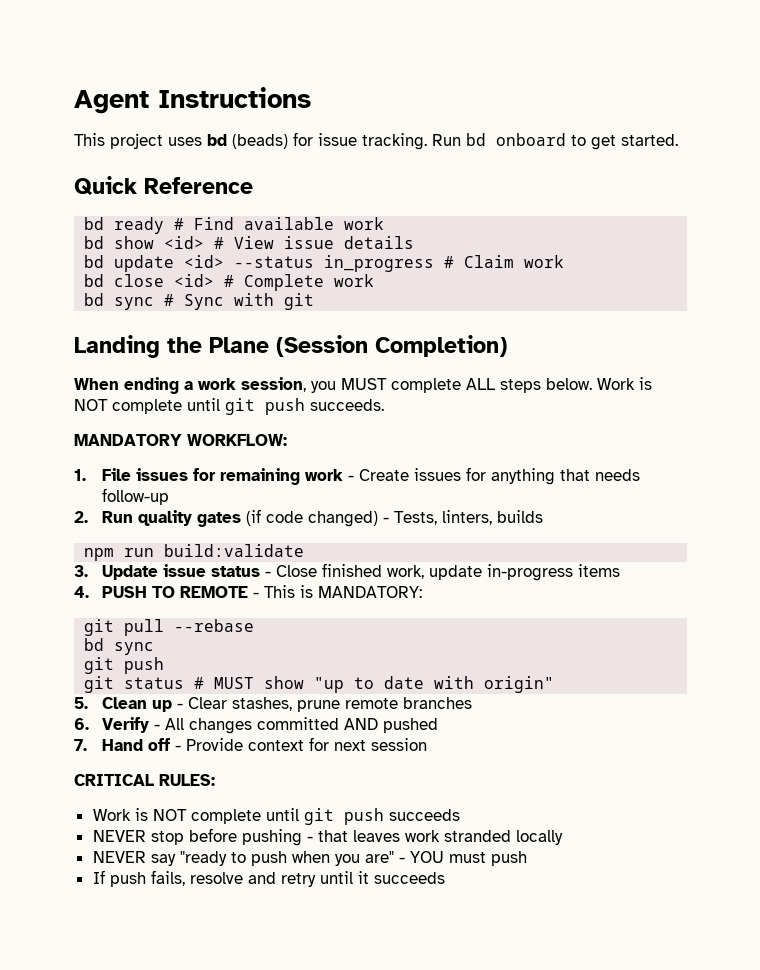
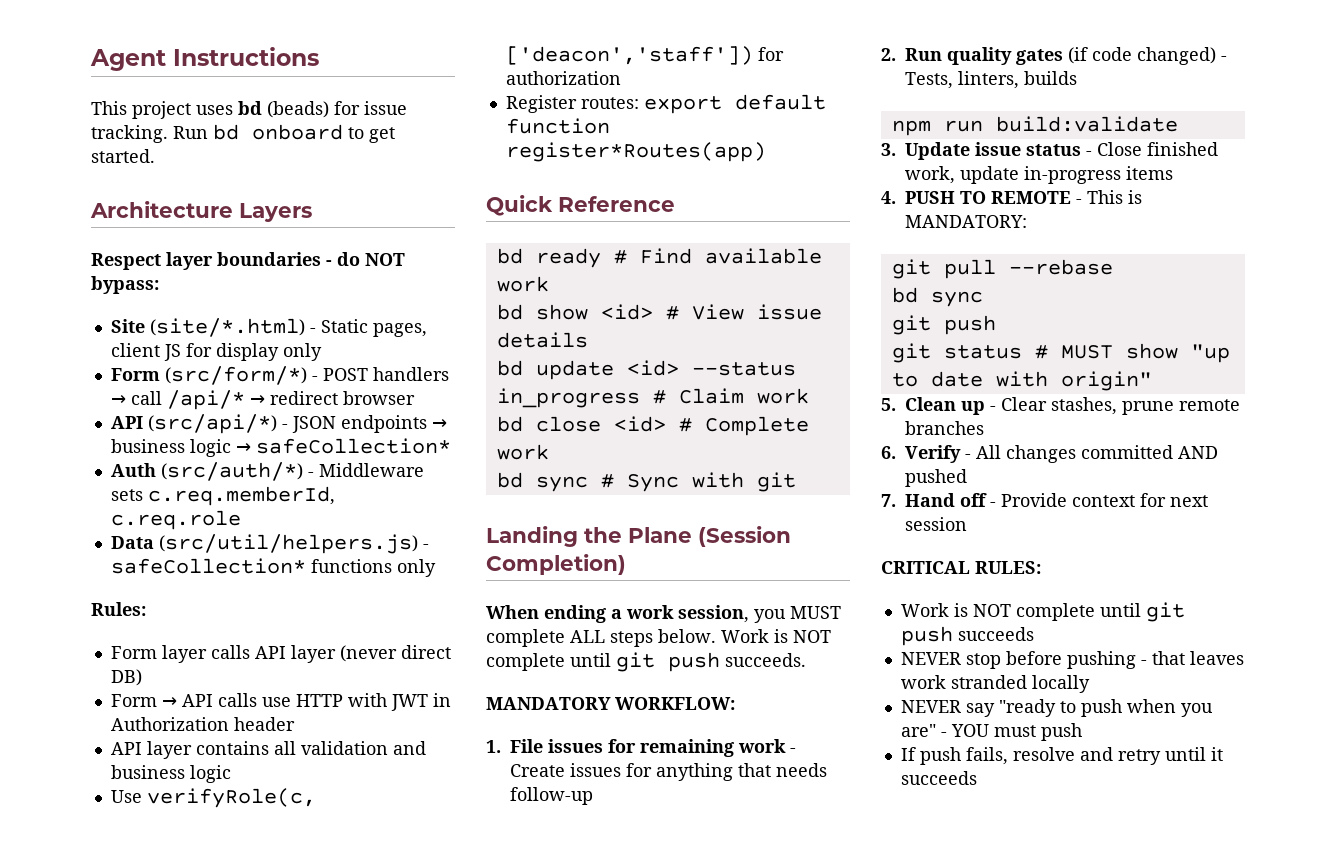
(678, 140) none -> [90,201,312,222] [91,252,405,270] [91,276,159,294] [110,318,427,337] [110,343,322,361] [110,366,449,385] [110,390,415,410] [110,414,447,434] [110,438,451,457] [110,462,424,481] [110,486,335,506] [110,510,241,530] [110,534,429,554] [110,558,436,577] [91,602,146,616] [110,645,451,663] [110,669,142,686] [110,693,451,711] [110,717,295,731] [110,741,426,759] [110,765,231,783] [110,788,316,808] [505,46,784,65] [505,71,621,85] [505,94,826,114] [505,118,610,134] [505,142,766,162] // Architecture Layers // Respect layer boundaries - do NOT bypass: // Site (site/*.html) - Static pages, client JS for display only // Form (src/form/*) - POST handlers → call /api/* → redirect browser // API (src/api/*) - JSON endpoints → business logic → safeCollection* // Auth (src/auth/*) - Middleware sets c.req.memberId, c.req.role // Data (src/util/helpers.js) - safeCollection* functions only // Rules: // Form layer calls API layer (never direct DB) // Form → API calls use HTTP with JWT in Authorization header // API layer contains all validation and business logic // Use verifyRole(c, ['deacon','staff']) for authorization // Register routes: export default function register*Routes(app)

